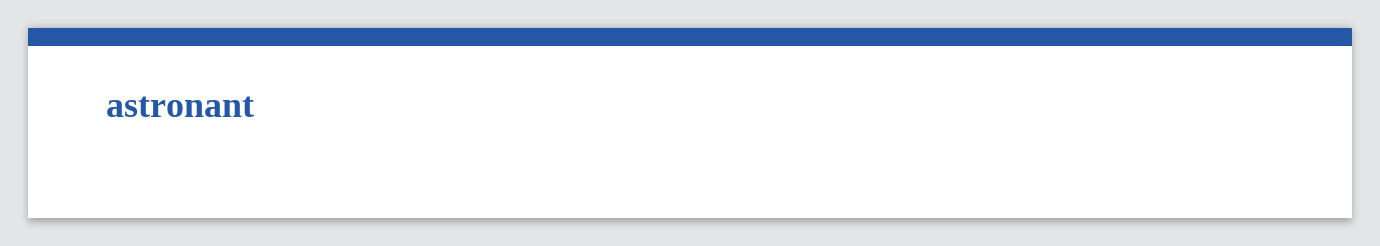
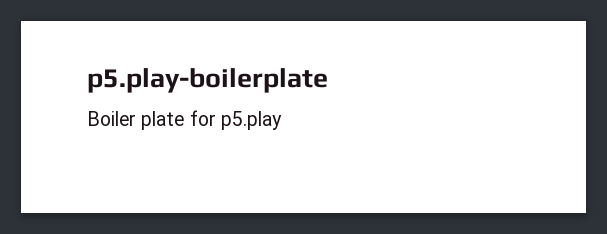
[106,96,254,117] astronant -> [87,68,328,93] [87,110,282,130] p5.play-boilerplate // Boiler plate for p5.play

